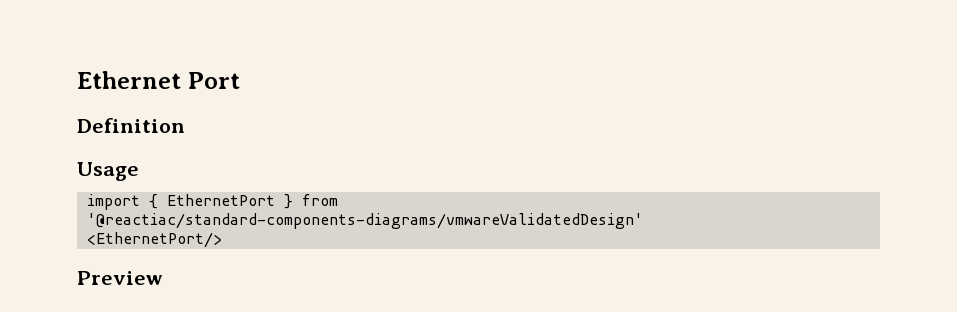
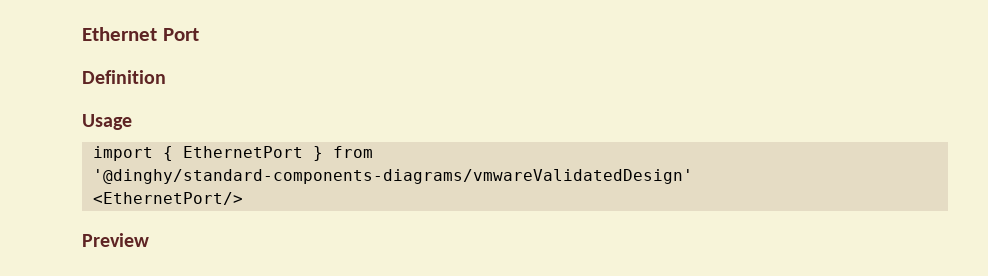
[86,213,643,229] '@reactiac/standard-components-diagrams/vmwareValidatedDesign' -> [92,169,693,184] '@dinghy/standard-components-diagrams/vmwareValidatedDesign'

